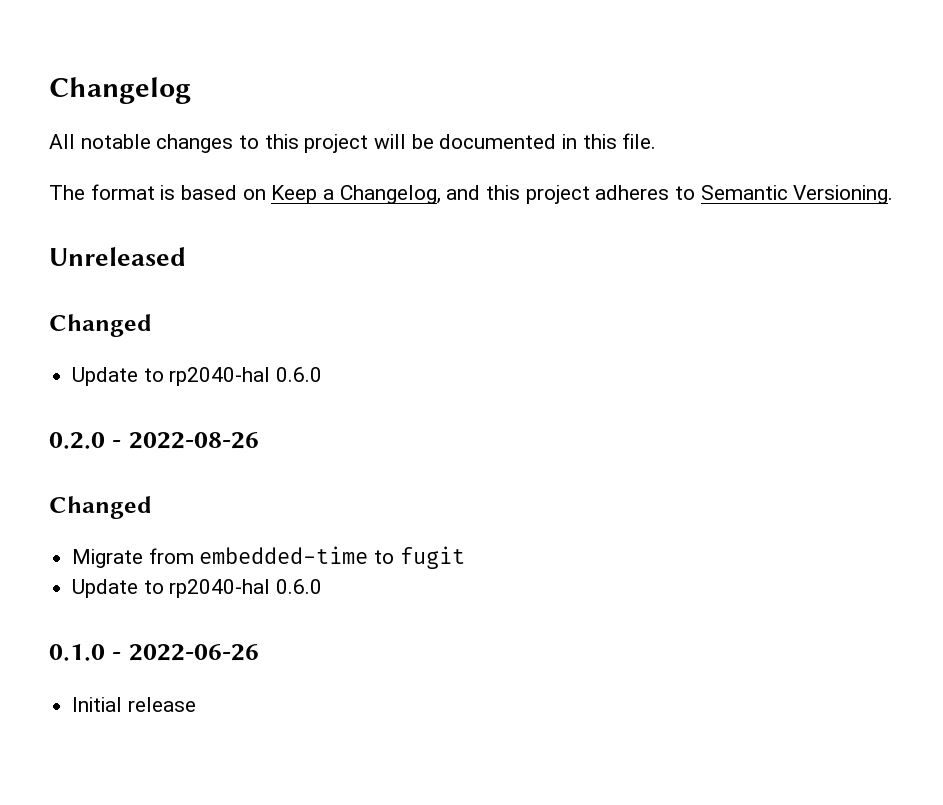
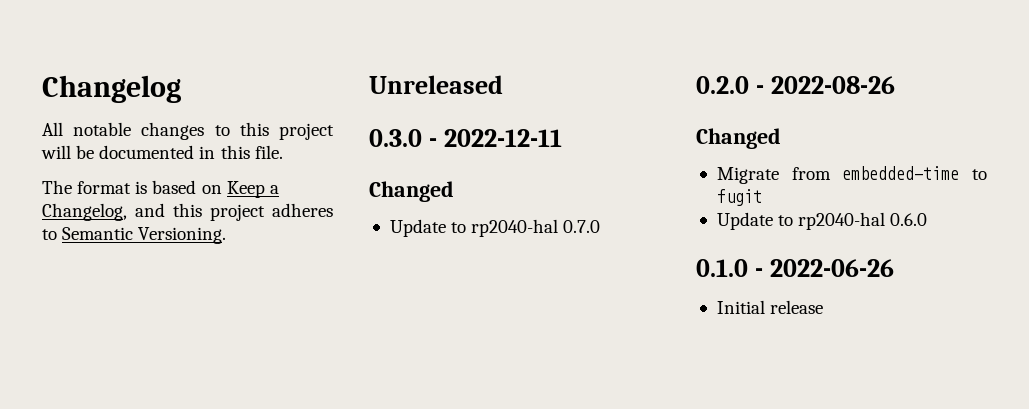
(186, 256) none -> [369,129,562,147] // 0.3.0 - 2022-12-11
[276,367,323,382] 0.6.0 -> [563,220,601,233] 0.7.0

